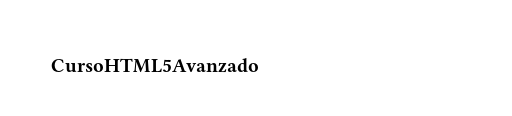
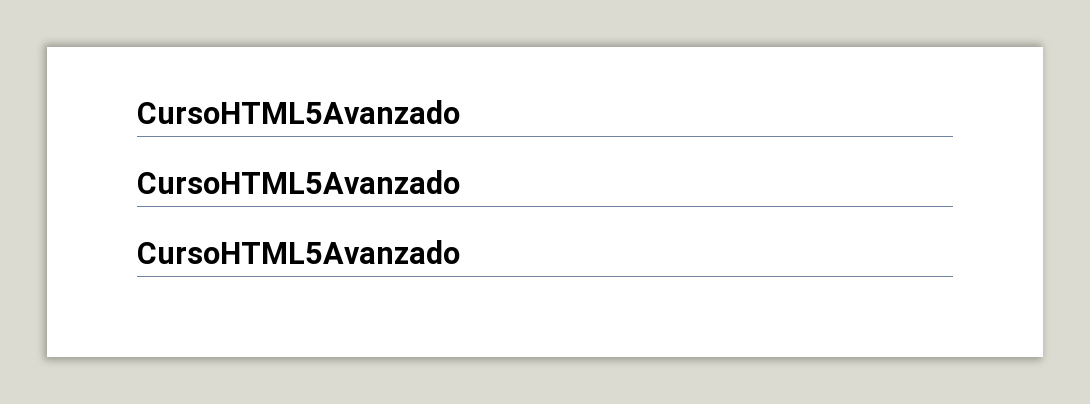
[51,58,259,73] CursoHTML5Avanzado -> [137,100,460,124] [137,170,460,194] [137,240,460,264] CursoHTML5Avanzado // CursoHTML5Avanzado // CursoHTML5Avanzado

